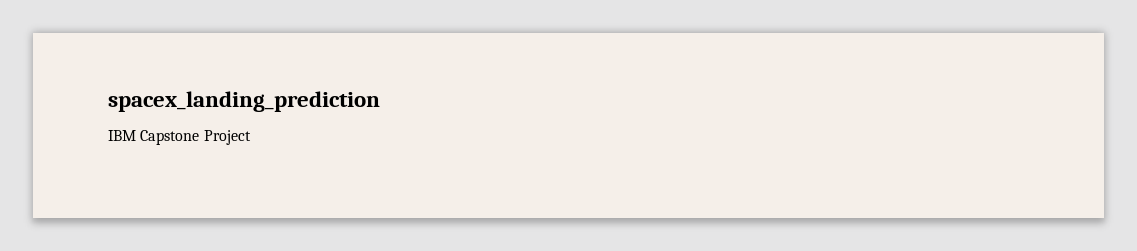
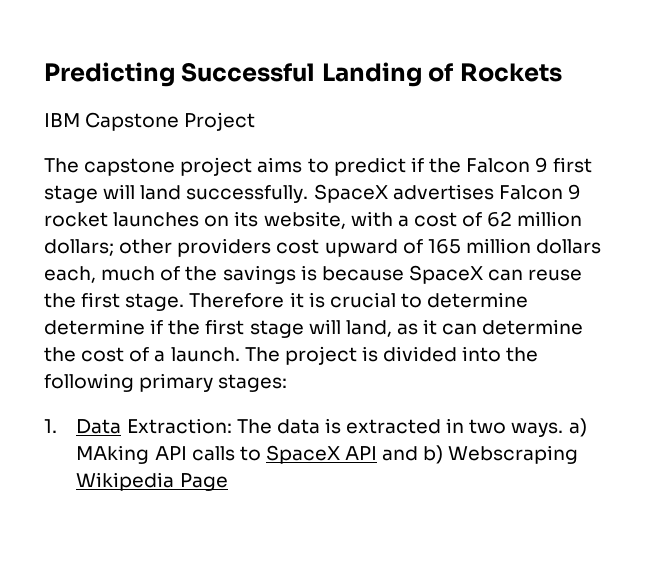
[108,91,380,112] [108,130,251,145] spacex_landing_prediction // IBM Capstone Project -> [44,62,562,87] [44,112,256,131] [44,157,593,176] [44,184,581,203] [44,211,583,229] [44,238,602,257] [44,265,583,284] [44,292,529,311] [44,319,584,338] [44,346,539,365] [44,373,288,392] [44,418,587,437] [76,445,579,464] [76,472,228,491] Predicting Successful Landing of Rockets // IBM Capstone Project // The capstone project aims to predict if the Falcon 9 first stage will land successfully. SpaceX advertises Falcon 9 rocket launches on its website, with a cost of 62 million dollars; other providers cost upward of 165 million dollars each, much of the savings is because SpaceX can reuse the first stage. Therefore it is crucial to determine determine if the first stage will land, as it can determine the cost of a launch. The project is divided into the following primary stages: // 1. Data Extraction: The data is extracted in two ways. a) MAking API calls to SpaceX API and b) Webscraping Wikipedia Page

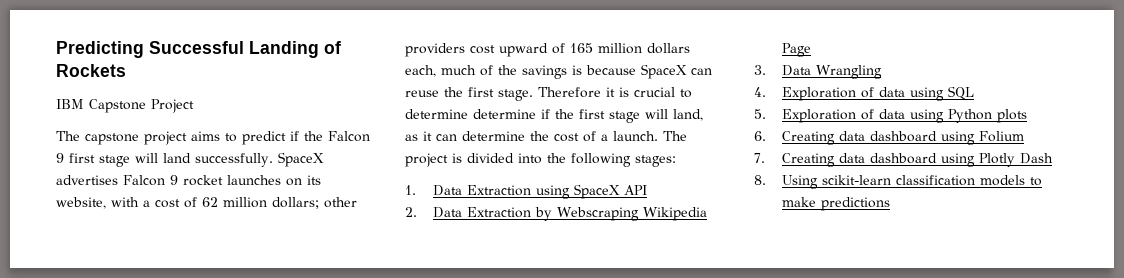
[139,373,214,392] primary -> (631, 160) none
[126,418,587,437] [76,445,579,464] [76,472,228,491] Extraction: The data is extracted in two ways. a) MAking API calls to SpaceX API and b) Webscraping Wikipedia Page -> [466,184,647,199] [405,207,707,221] [781,43,811,57] [754,65,882,79] [754,86,974,101] [754,109,1027,123] [754,131,1024,145] [754,153,1053,167] [754,175,1042,189] [781,197,890,211] Extraction using SpaceX API // 2. Data Extraction by Webscraping Wikipedia Page // 3. Data Wrangling // 4. Exploration of data using SQL // 5. Exploration of data using Python plots // 6. Creating data dashboard using Folium // 7. Creating data dashboard using Plotly Dash // 8. Using scikit-learn classification models to make predictions

